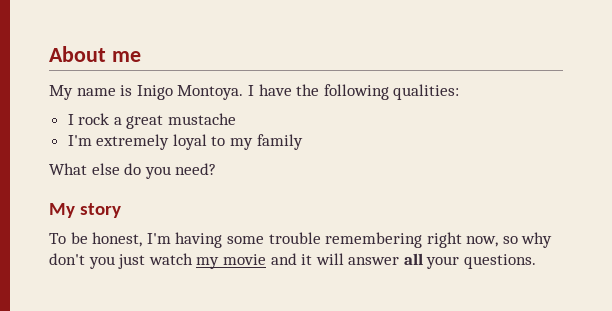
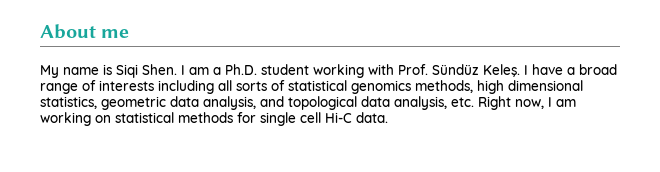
[136,84,460,100] [67,113,237,129] [67,134,303,150] [49,163,217,179] [49,203,121,218] [49,232,553,248] [49,253,537,269] Inigo Montoya. I have the following qualities: // I rock a great mustache // I'm extremely loyal to my family // What else do you need? // My story // To be honest, I'm having some trouble remembering right now, so why don't you just watch my movie and it will answer all your questions. -> [116,64,617,78] [40,80,583,94] [40,96,576,110] [40,112,388,126] Siqi Shen. I am a Ph.D. student working with Prof. Sündüz Keleş. I have a broad range of interests including all sorts of statistical genomics methods, high dimensional statistics, geometric data analysis, and topological data analysis, etc. Right now, I am working on statistical methods for single cell Hi-C data.

